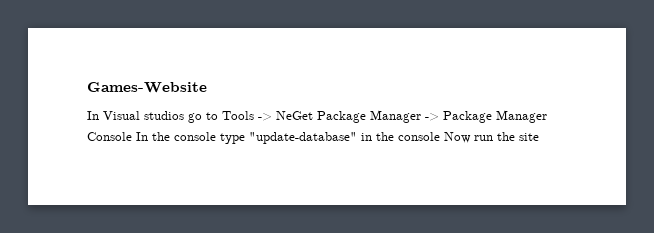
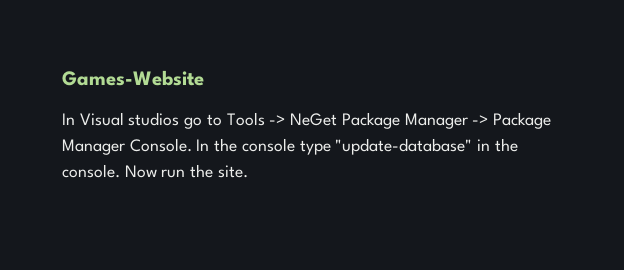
[87,132,132,141] Console -> [129,138,192,152] Console.
[398,132,440,141] console -> [62,164,120,178] console.
[519,133,539,141] site -> [217,165,248,178] site.

